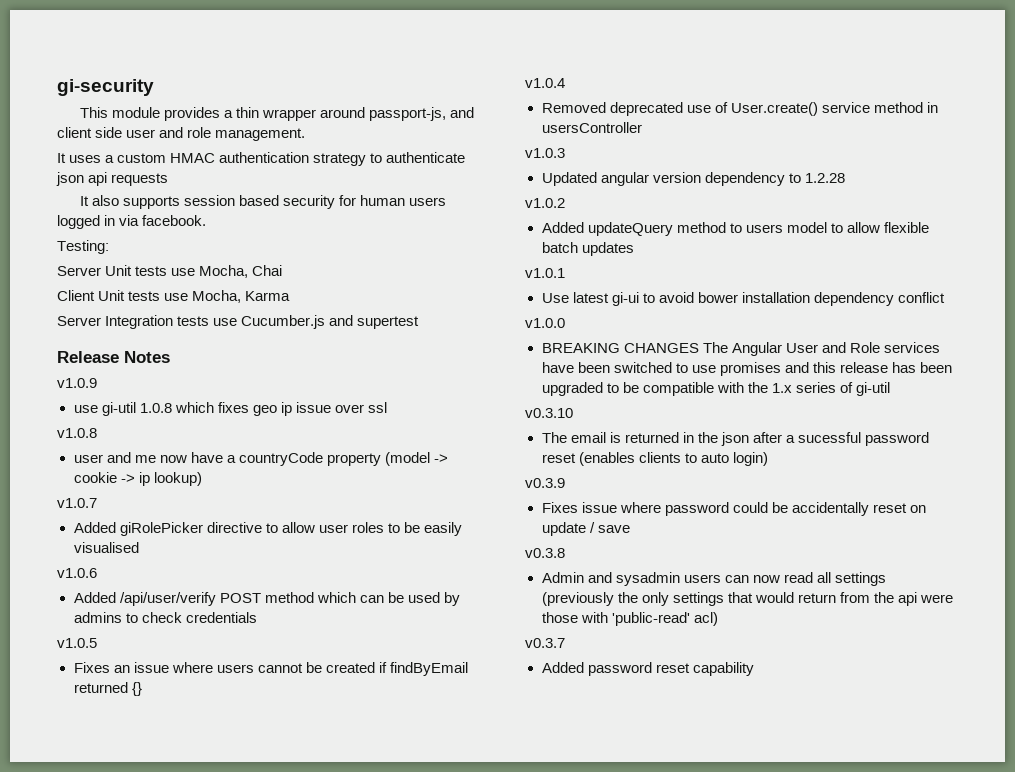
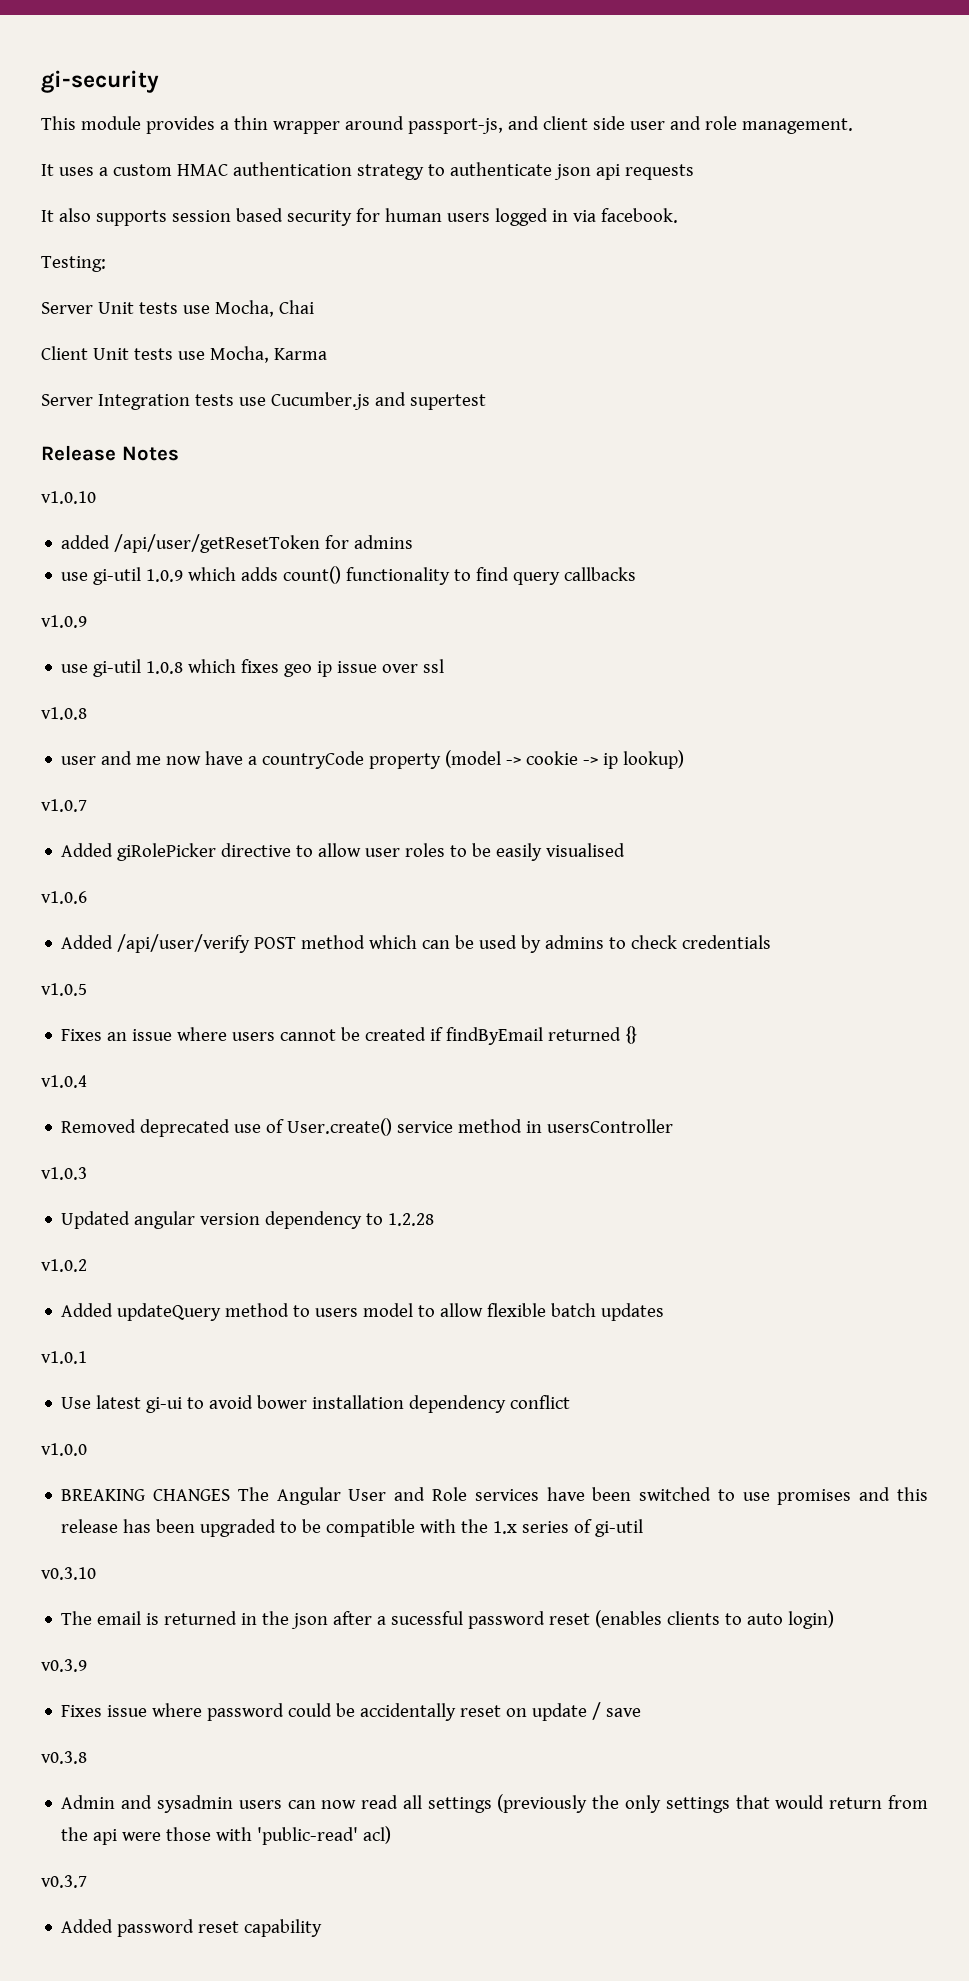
(170, 357) none -> [41,491,96,504] [61,534,414,553] [61,566,637,585] // v1.0.10 // added /api/user/getResetToken for admins // use gi-util 1.0.9 which adds count() functionality to find query callbacks

